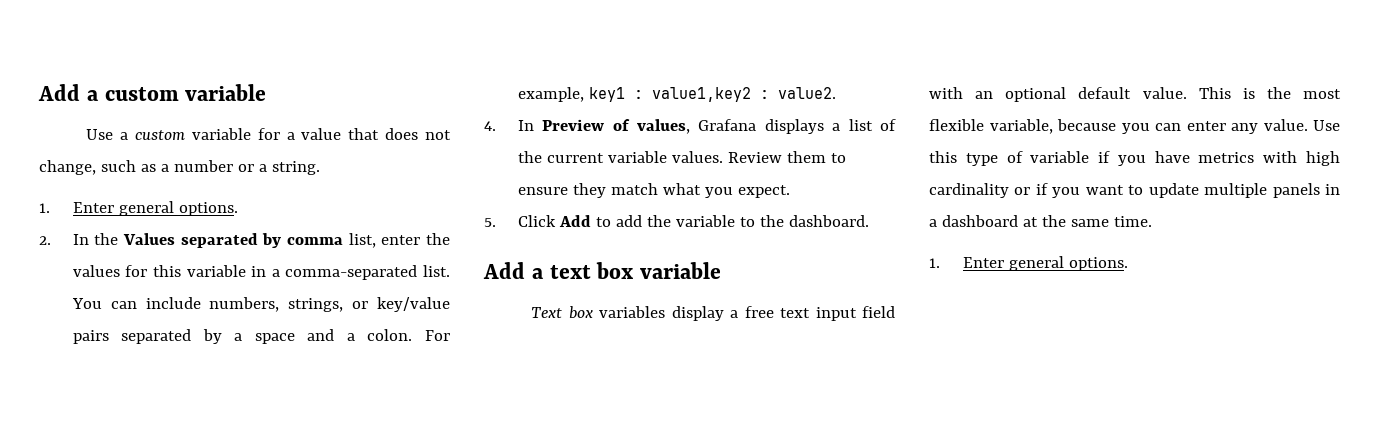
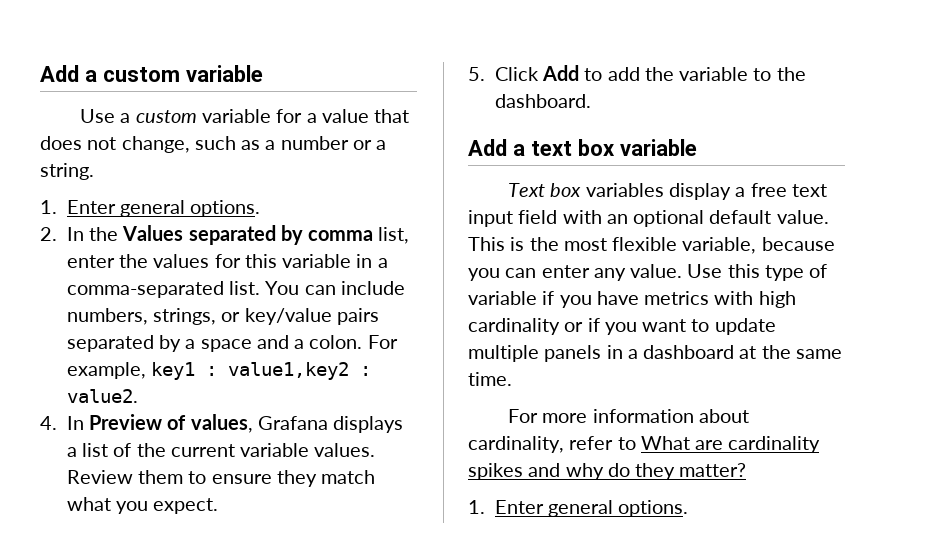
(1152, 221) none -> [508,409,750,423] [468,436,821,453] [468,463,747,480] // For more information about cardinality, refer to What are cardinality spikes and why do they matter?

